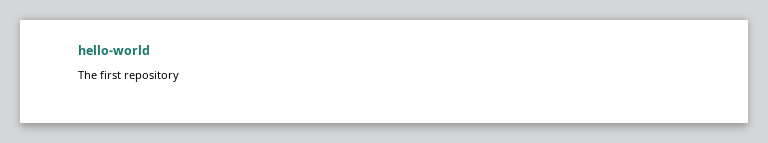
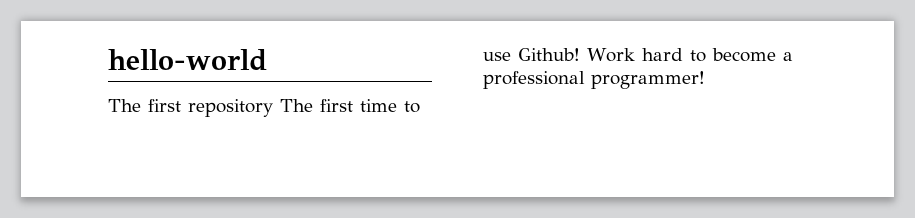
(179, 76) none -> [280,99,420,113] [483,48,793,62] [483,71,705,89] The first time to use Github! Work hard to become a professional programmer!

